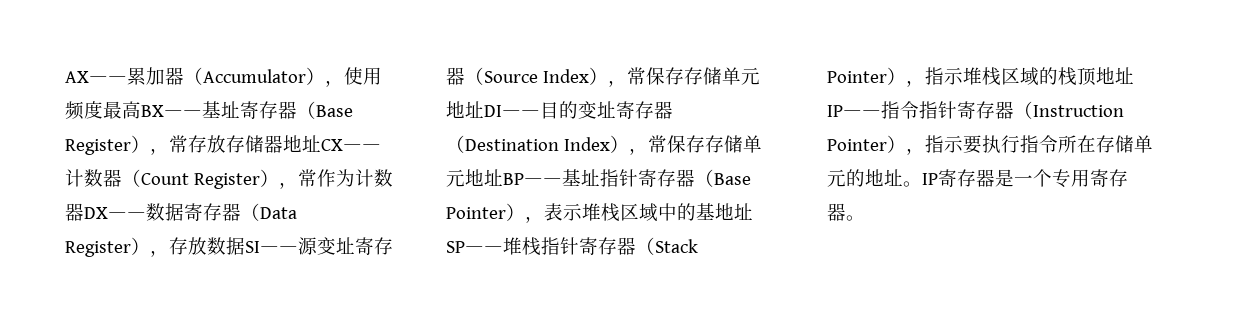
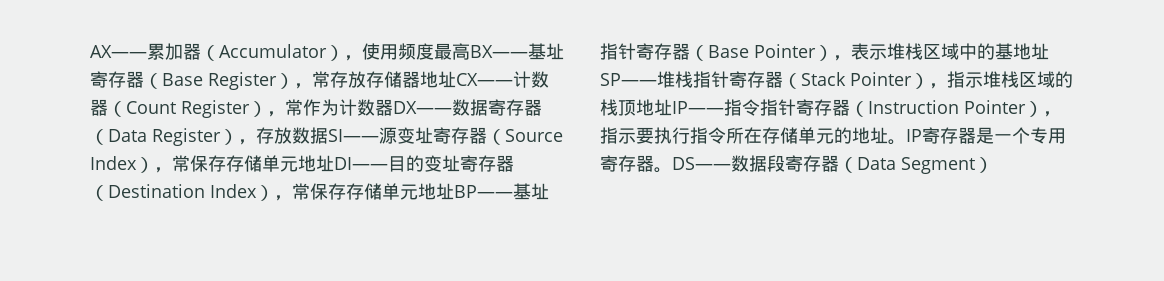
(865, 218) none -> [672,155,993,174] DS——数据段寄存器（Data Segment）

